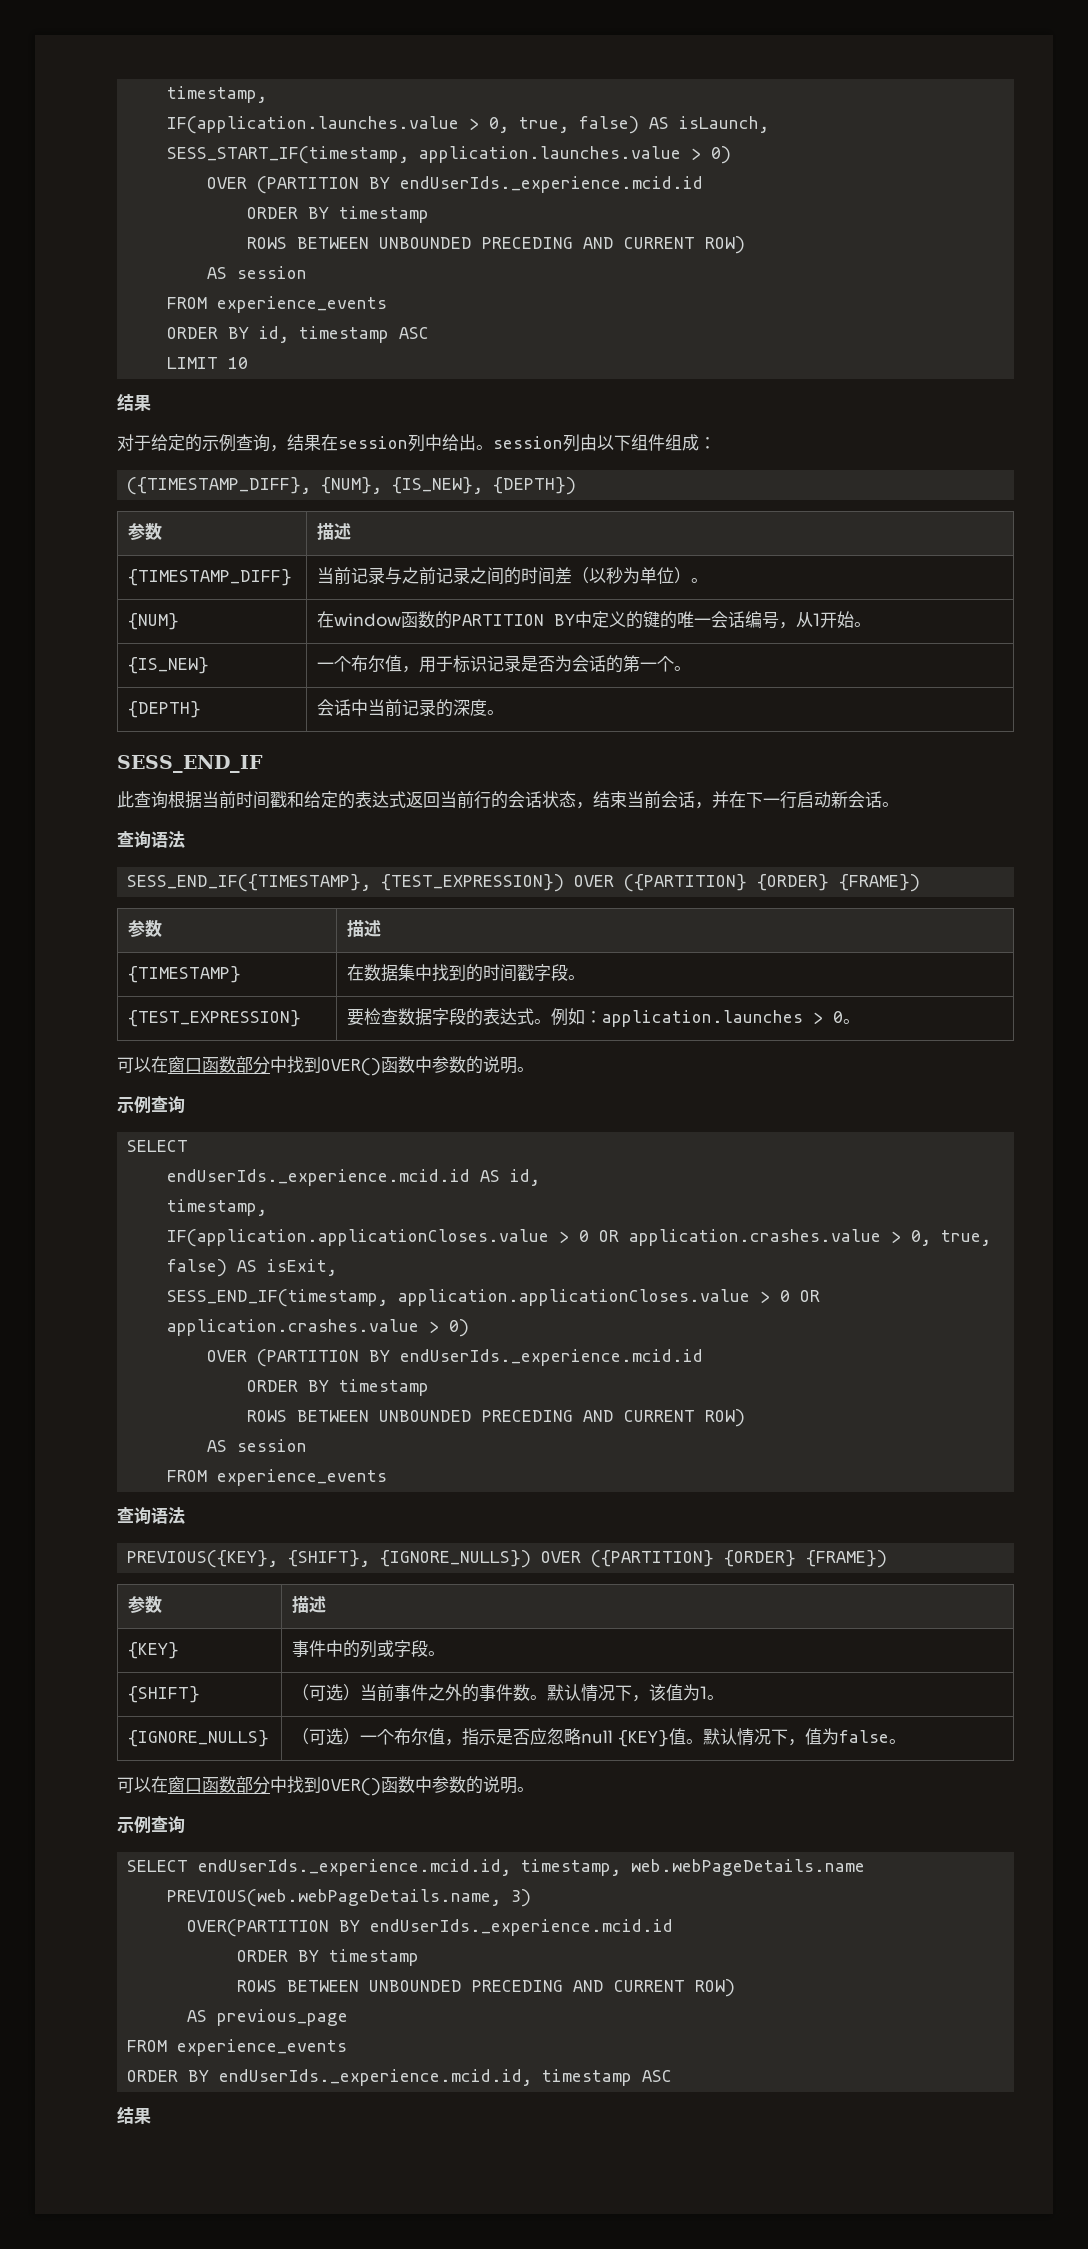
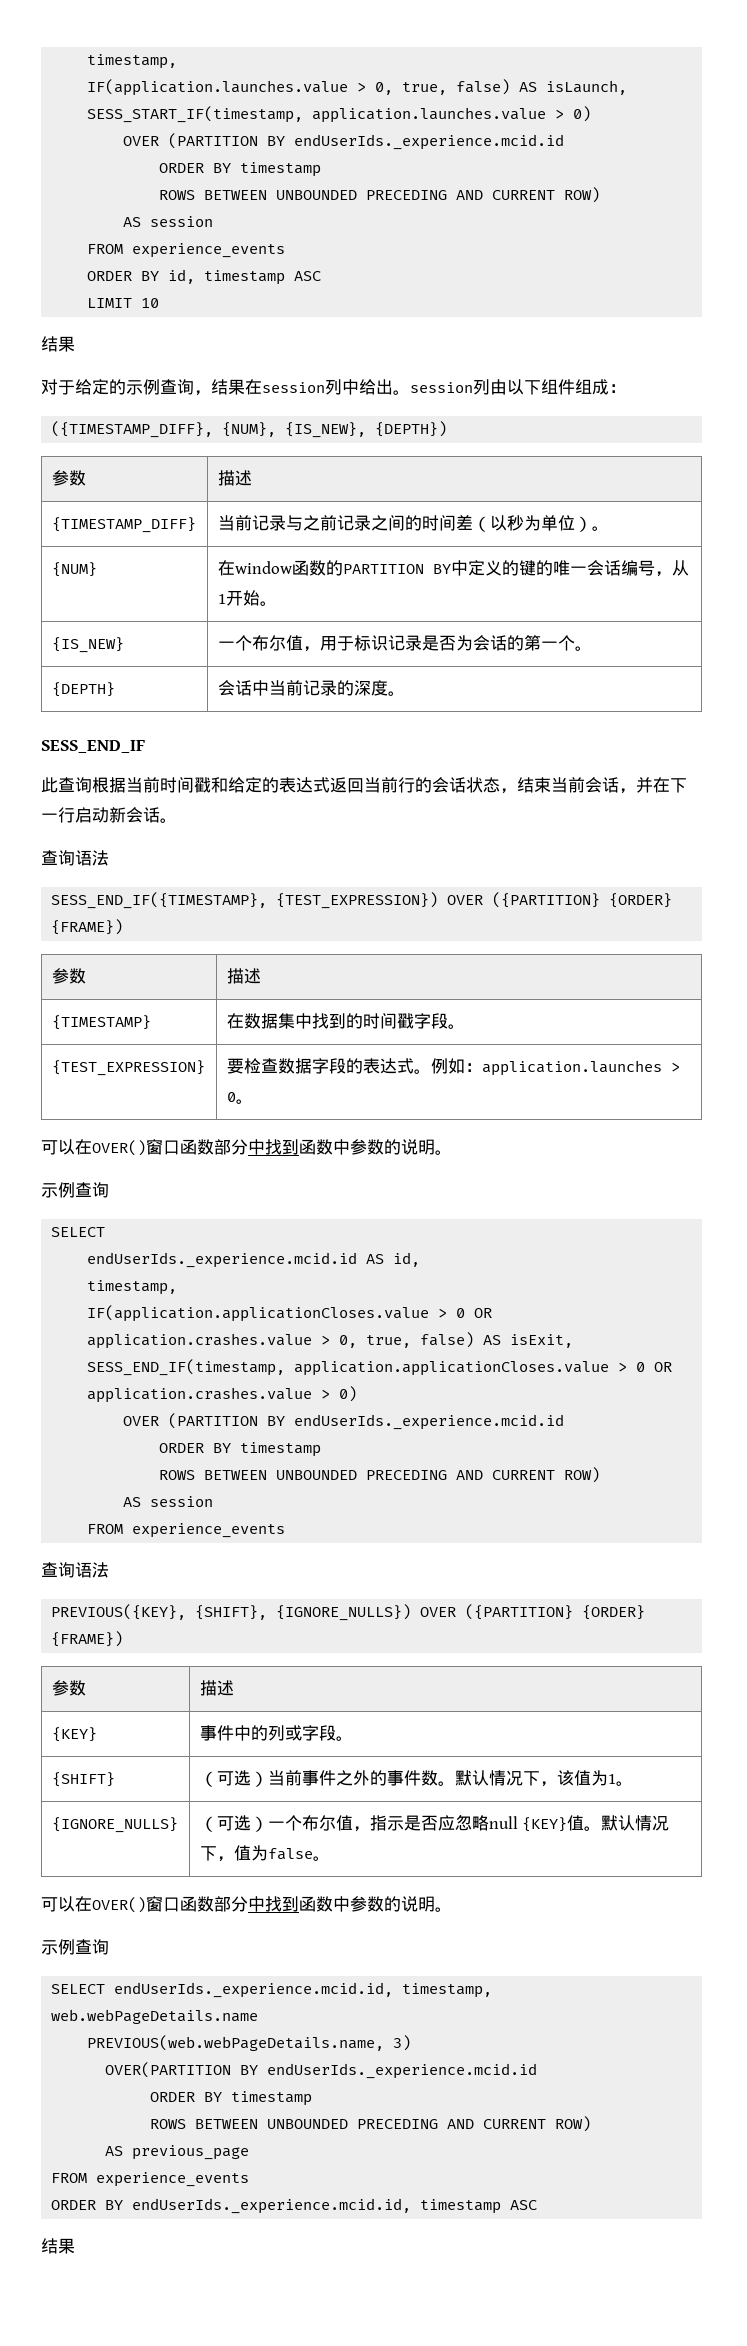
[168,1056,381,1076] 窗口函数部分中找到OVER() -> [92,1139,299,1156] OVER()窗口函数部分中找到
[168,1776,381,1796] 窗口函数部分中找到OVER() -> [92,1896,299,1913] OVER()窗口函数部分中找到

